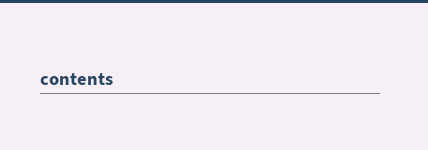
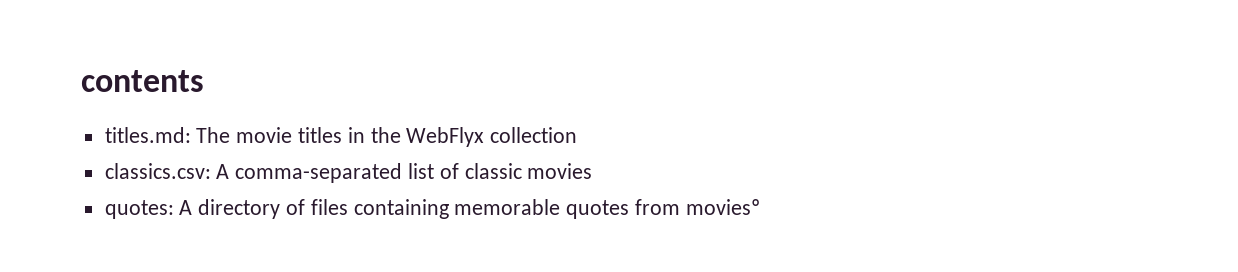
(113, 79) none -> [104,127,578,147] [104,163,593,183] [104,199,760,219] // titles.md: The movie titles in the WebFlyx collection // classics.csv: A comma-separated list of classic movies // quotes: A directory of files containing memorable quotes from moviesº

